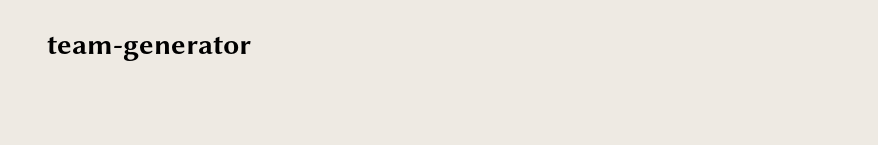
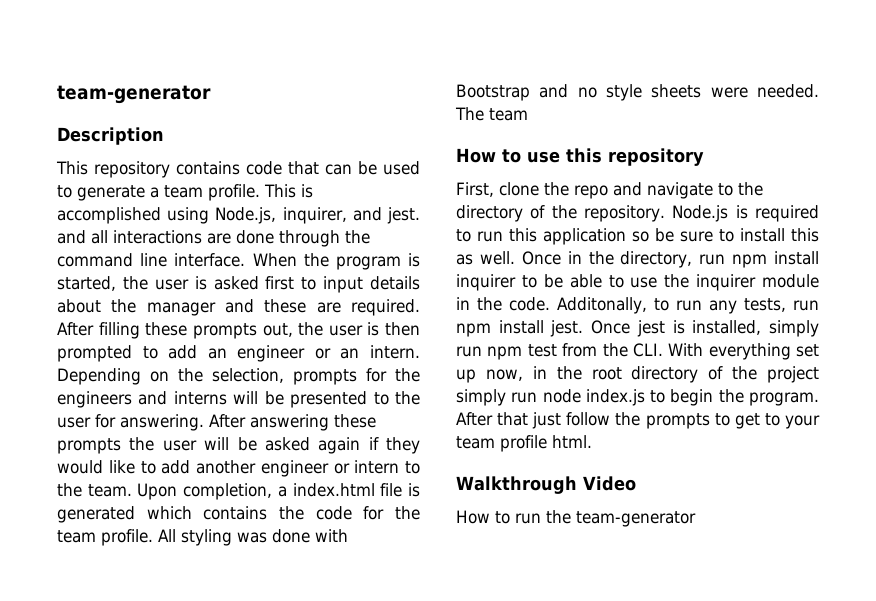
[47,36,251,61] team-generator -> [57,85,211,104] [57,127,164,145] [56,161,420,178] [57,184,313,201] [57,207,420,224] [57,230,370,247] [57,253,420,270] [57,276,420,293] [57,299,420,316] [57,322,420,339] [57,345,420,362] [57,368,420,385] [57,391,420,408] [57,414,376,431] [57,437,420,454] [57,460,420,477] [57,483,420,500] [57,506,421,523] [57,529,348,546] [456,84,819,101] [455,107,528,121] [456,148,704,166] [456,182,763,199] [456,205,819,222] [456,228,819,245] [456,251,819,268] [456,274,819,291] [456,297,819,314] [456,320,819,337] [456,343,819,360] [456,366,819,383] [456,389,819,406] [456,412,820,429] [456,435,592,452] [456,476,636,494] [456,510,696,527] team-generator // Description // This repository contains code that can be used to generate a team profile. This is accomplished using Node.js, inquirer, and jest. and all interactions are done through the command line interface. When the program is started, the user is asked first to input details about the manager and these are required. After filling these prompts out, the user is then prompted to add an engineer or an intern. Depending on the selection, prompts for the engineers and interns will be presented to the user for answering. After answering these prompts the user will be asked again if they would like to add another engineer or intern to the team. Upon completion, a index.html file is generated which contains the code for the team profile. All styling was done with Bootstrap and no style sheets were needed. The team // How to use this repository // First, clone the repo and navigate to the directory of the repository. Node.js is required to run this application so be sure to install this as well. Once in the directory, run npm install inquirer to be able to use the inquirer module in the code. Additonally, to run any tests, run npm install jest. Once jest is installed, simply run npm test from the CLI. With everything set up now, in the root directory of the project simply run node index.js to begin the program. After that just follow the prompts to get to your team profile html. // Walkthrough Video // How to run the team-generator

